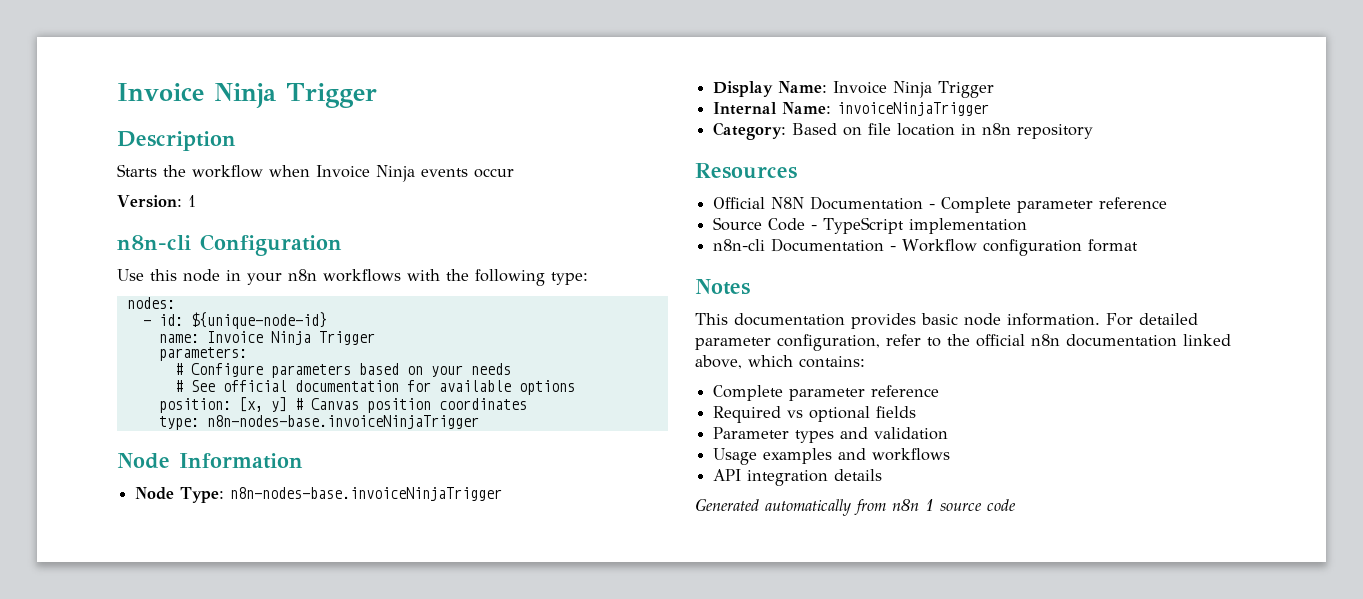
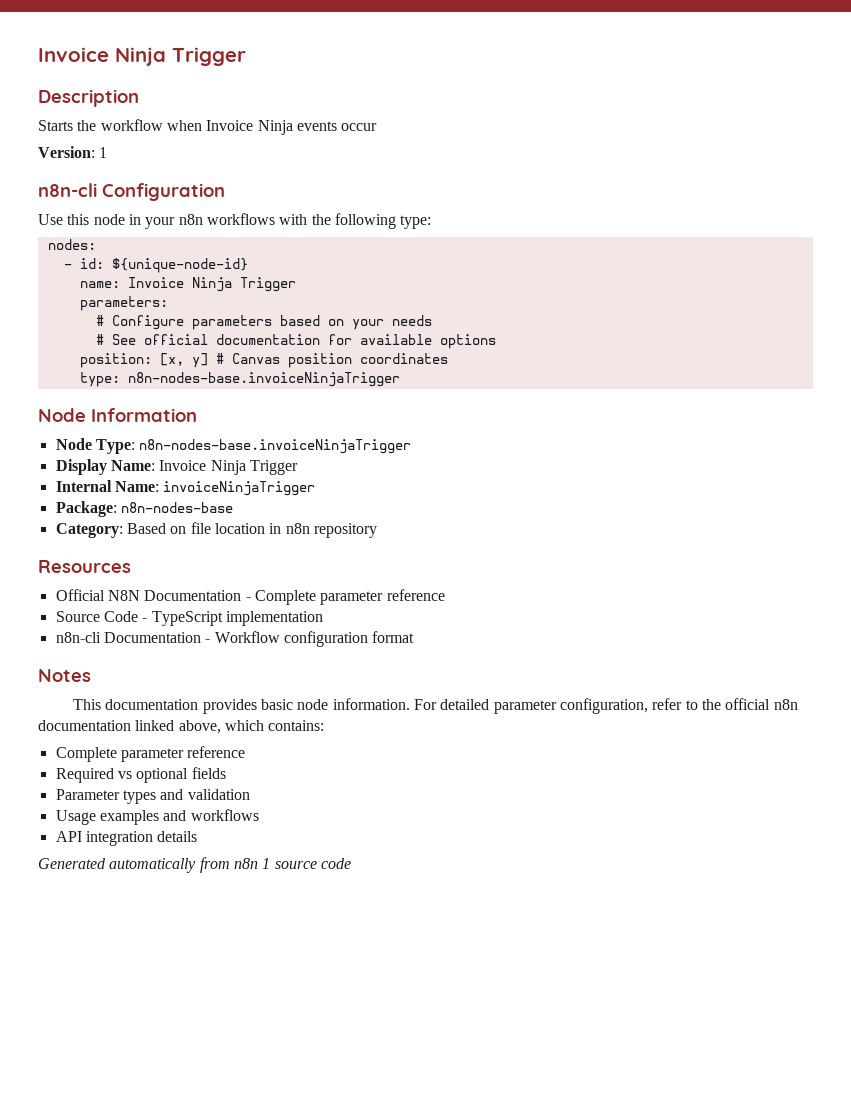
(990, 109) none -> [55,501,233,517] // Package: n8n-nodes-base

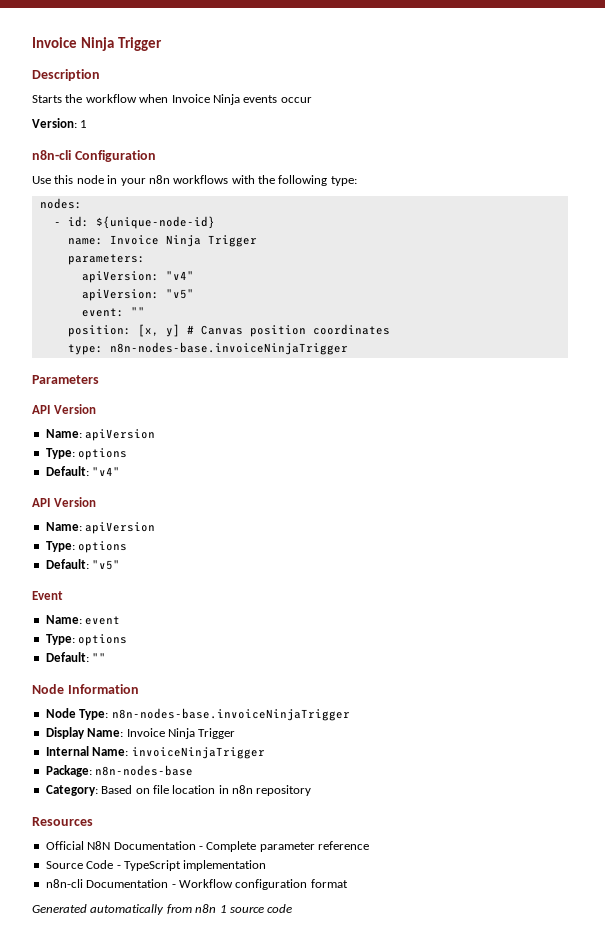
[95,315,432,330] [95,334,496,349] # Configure parameters based on your needs // # See official documentation for available options -> [81,271,194,283] [81,289,194,301] [81,307,145,317] apiVersion: "v4" // apiVersion: "v5" // event: ""
(400, 379) none -> [32,375,99,384] [32,404,96,414] [45,429,156,441] [45,448,128,460] [45,466,121,476] [32,497,96,507] [45,522,156,534] [45,541,128,553] [45,559,121,570] [32,591,63,600] [45,615,121,625] [45,634,128,646] [45,652,107,662] // Parameters // API Version // Name: apiVersion // Type: options // Default: "v4" // API Version // Name: apiVersion // Type: options // Default: "v5" // Event // Name: event // Type: options // Default: ""
[38,669,91,682] [73,698,798,714] [38,720,325,734] [55,746,246,762] [55,767,226,783] [55,789,250,804] [55,809,259,825] [55,831,198,846] // Notes // This documentation provides basic node information. For detailed parameter configuration, refer to the official n8n documentation linked above, which contains: // Complete parameter reference // Required vs optional fields // Parameter types and validation // Usage examples and workflows // API integration details -> (348, 883) none

